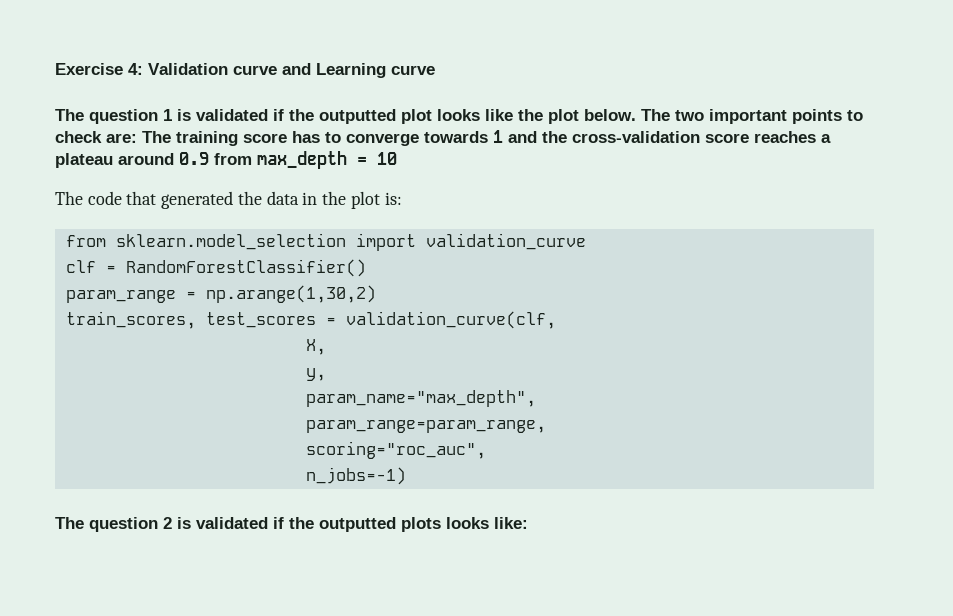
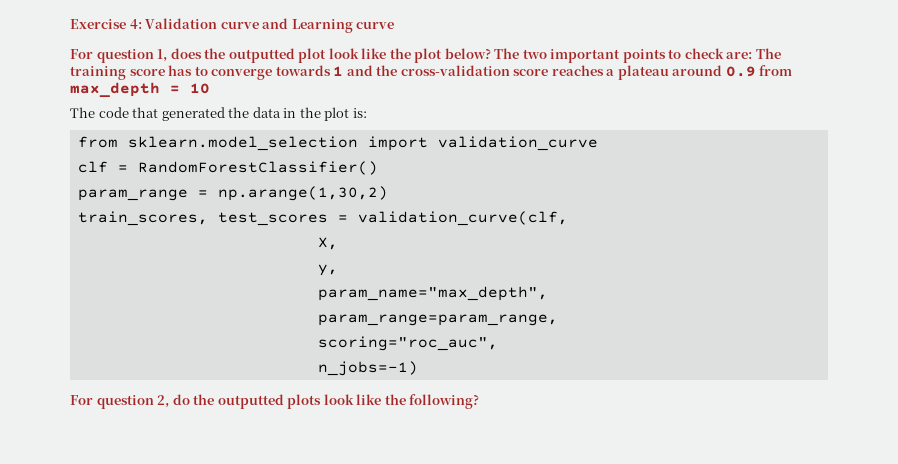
[55,109,284,124] The question 1 is validated if -> [70,48,202,63] For question 1, does
[437,109,480,121] looks -> [328,48,359,59] look
[584,109,636,121] below. -> [444,48,491,59] below?
[55,517,528,532] The question 2 is validated if the outputted plots looks like: -> [70,394,480,409] For question 2, do the outputted plots look like the following?

